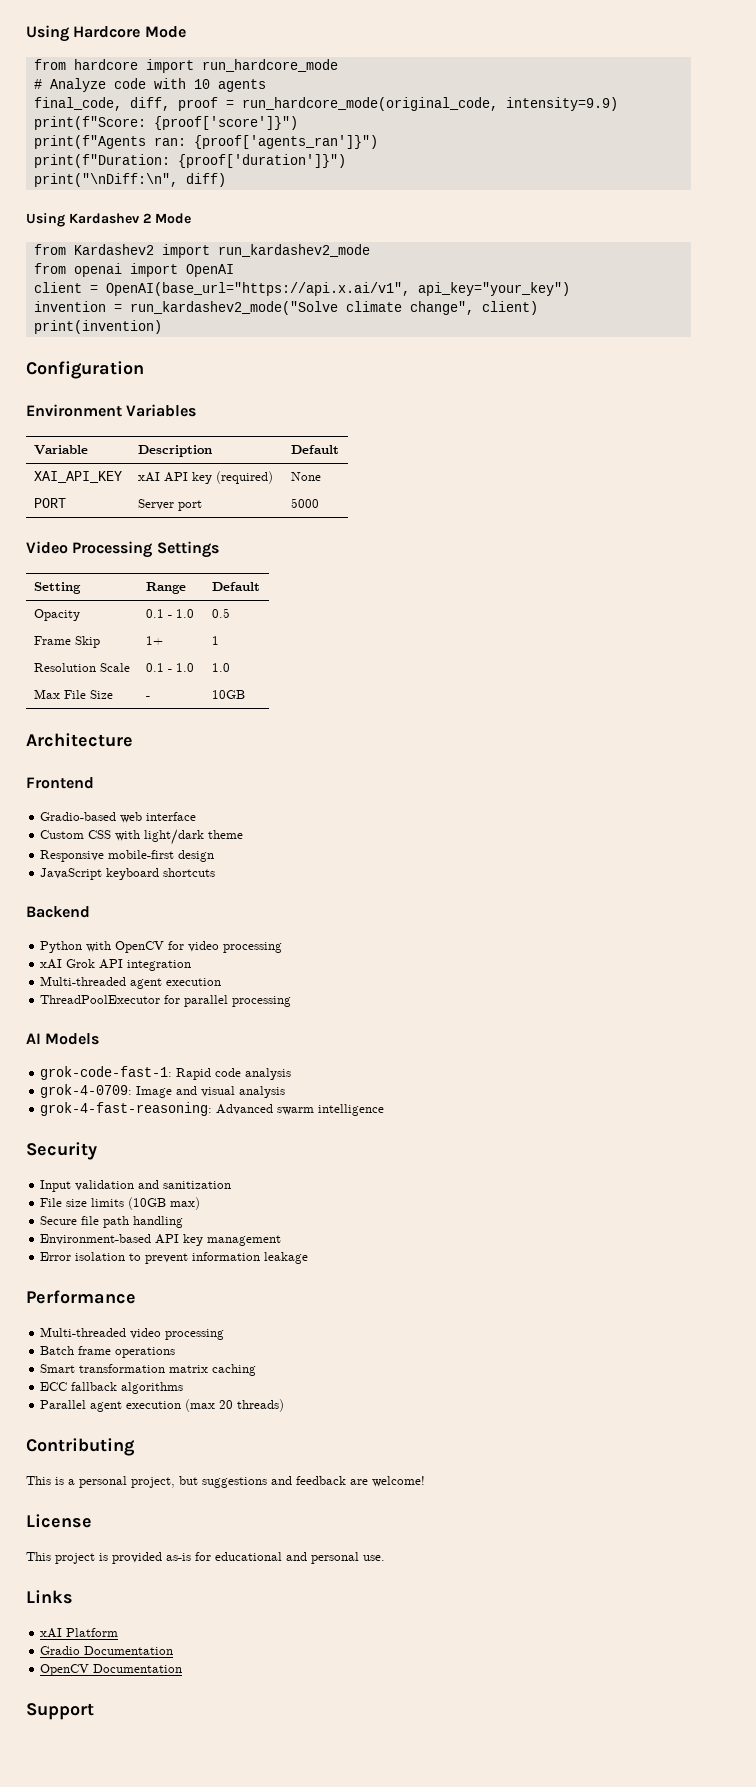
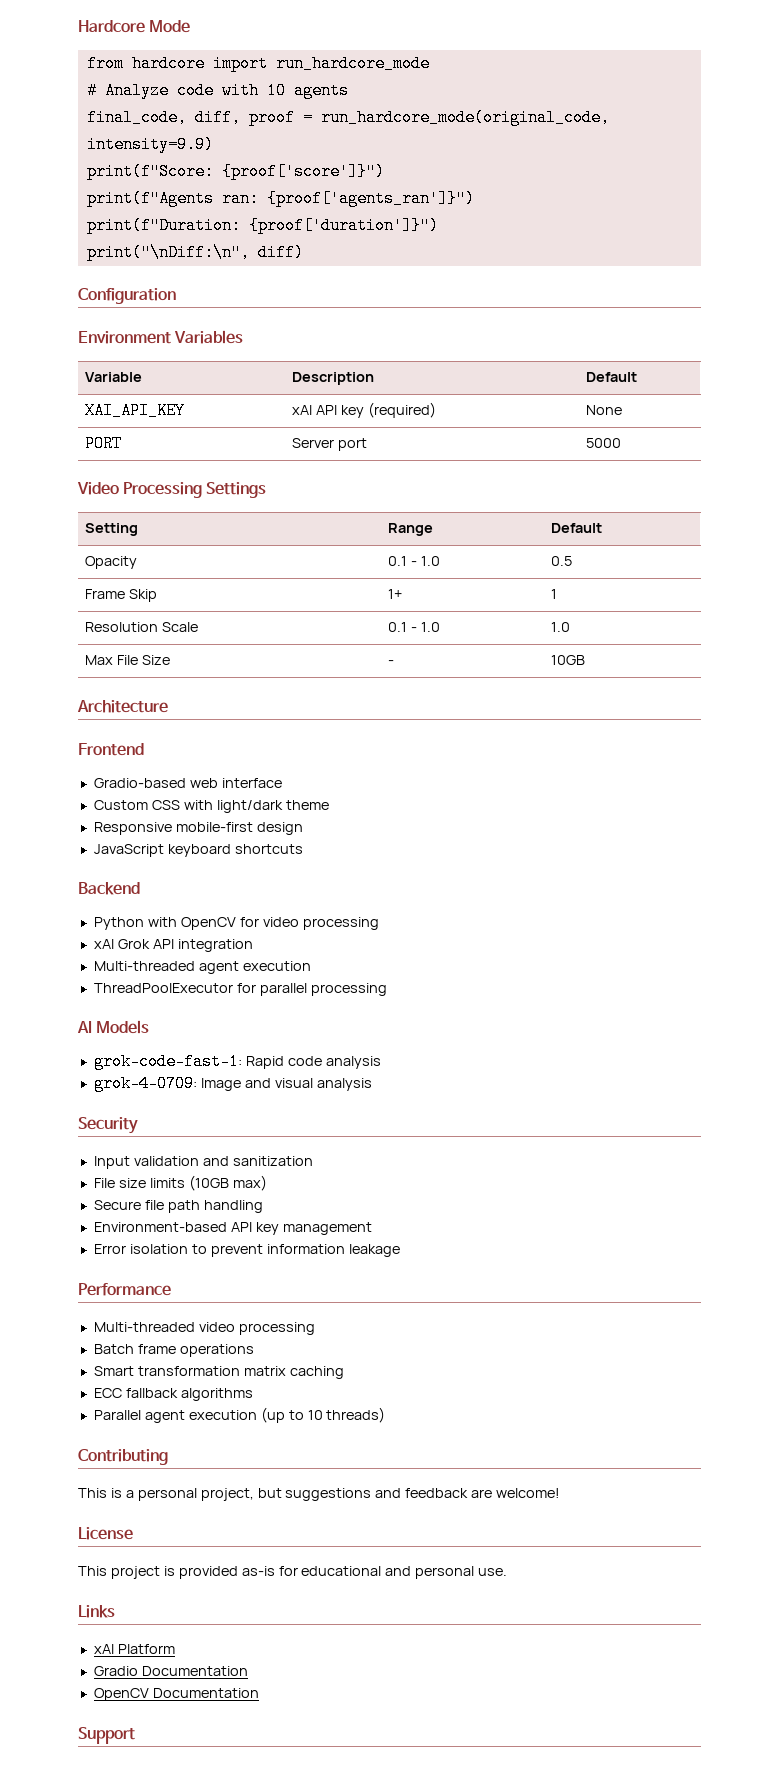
[26,25,69,42] Using -> (78, 26) none
[26,213,191,227] [33,244,370,258] [33,263,234,277] [33,282,570,296] [33,301,538,315] [33,320,162,334] // Using Kardashev 2 Mode // from Kardashev2 import run_kardashev2_mode // from openai import OpenAI // client = OpenAI(base_url="https://api.x.ai/v1", api_key="your_key") // invention = run_kardashev2_mode("Solve climate change", client) // print(invention) -> (304, 252) none
[40,1102,385,1116] // grok-4-fast-reasoning: Advanced swarm intelligence -> (372, 1084) none
[185,1399,234,1412] (max 20 -> [260,1407,323,1423] (up to 10

